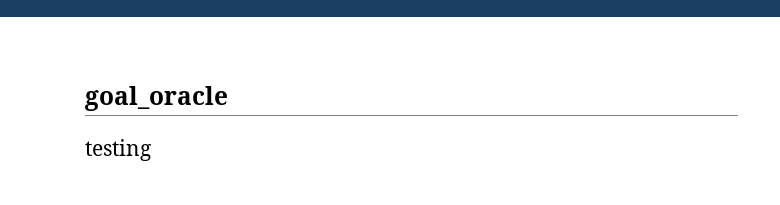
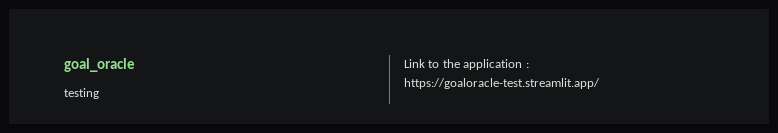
(152, 150) none -> [404,59,529,70] [404,78,600,89] // Link to the application : https://goaloracle-test.streamlit.app/

